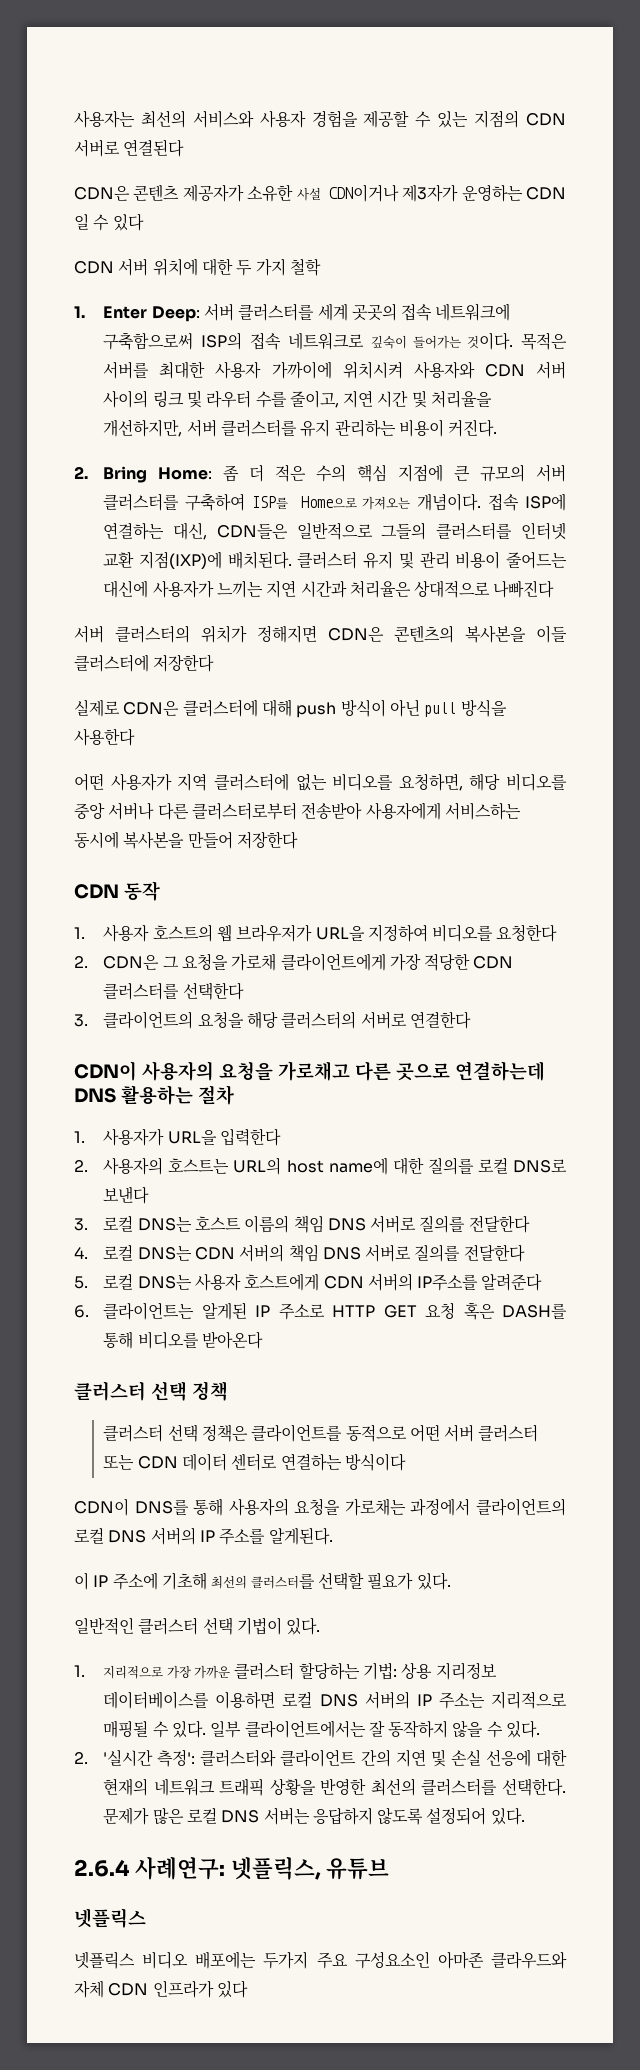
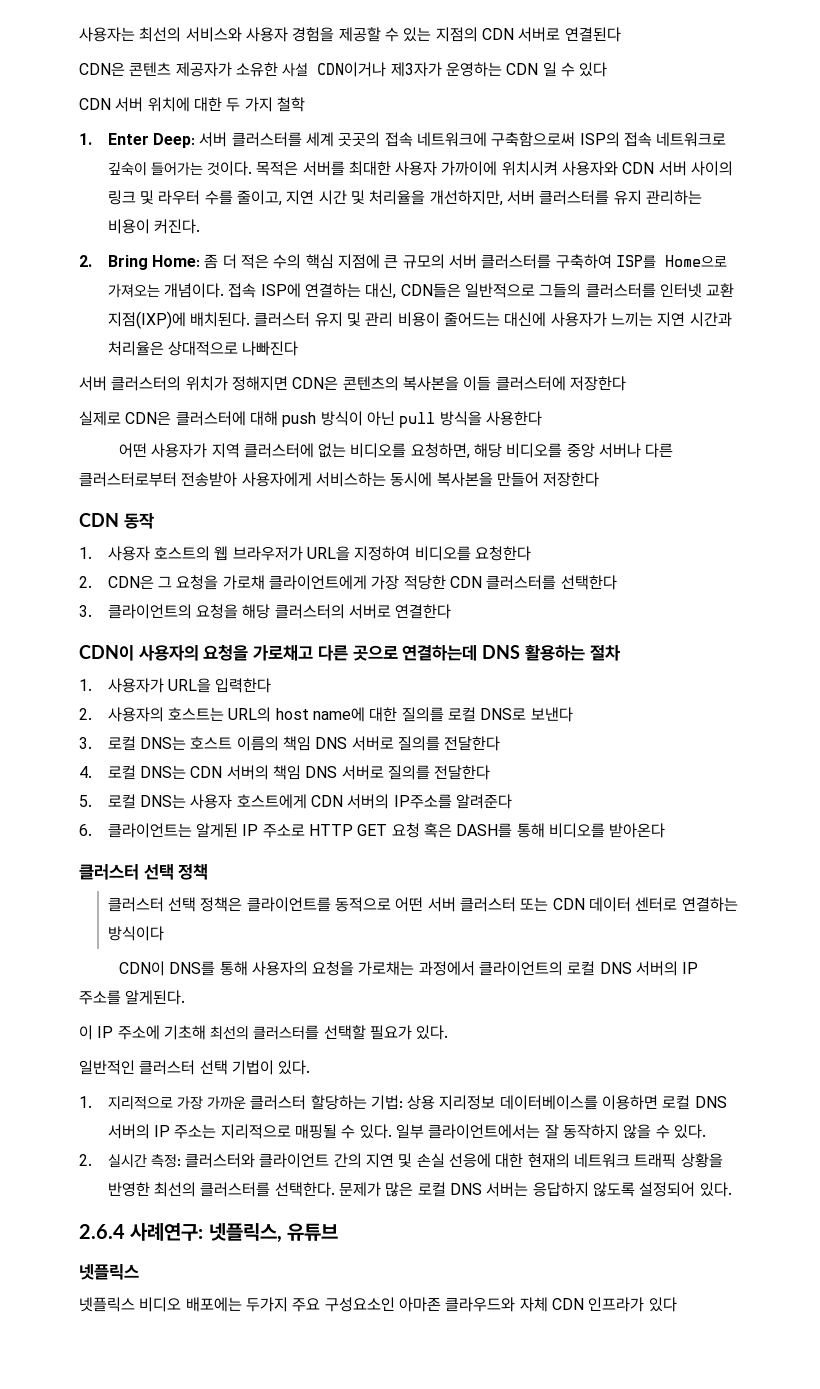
[103,1749,196,1767] '실시간 측정': -> [107,1154,181,1168] 실시간 측정:

